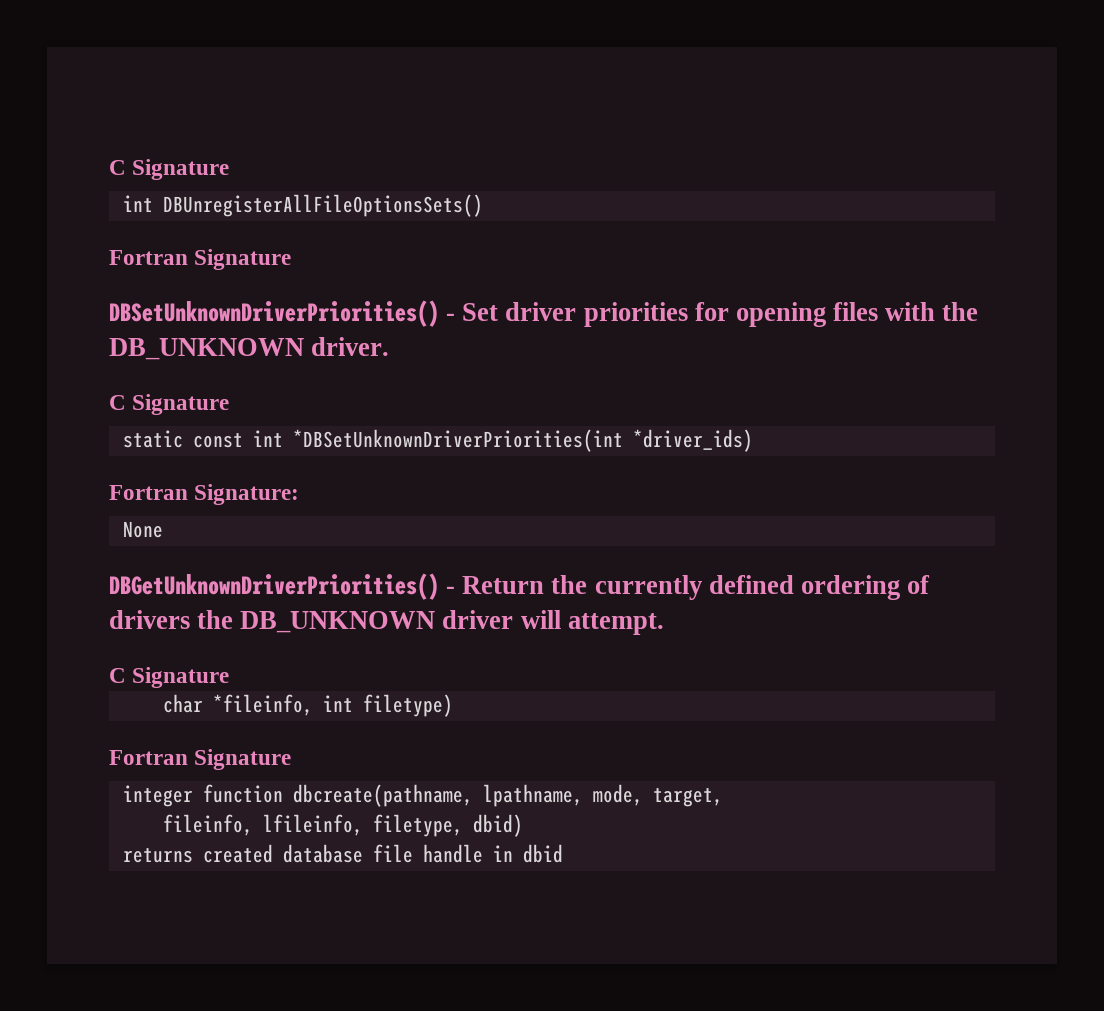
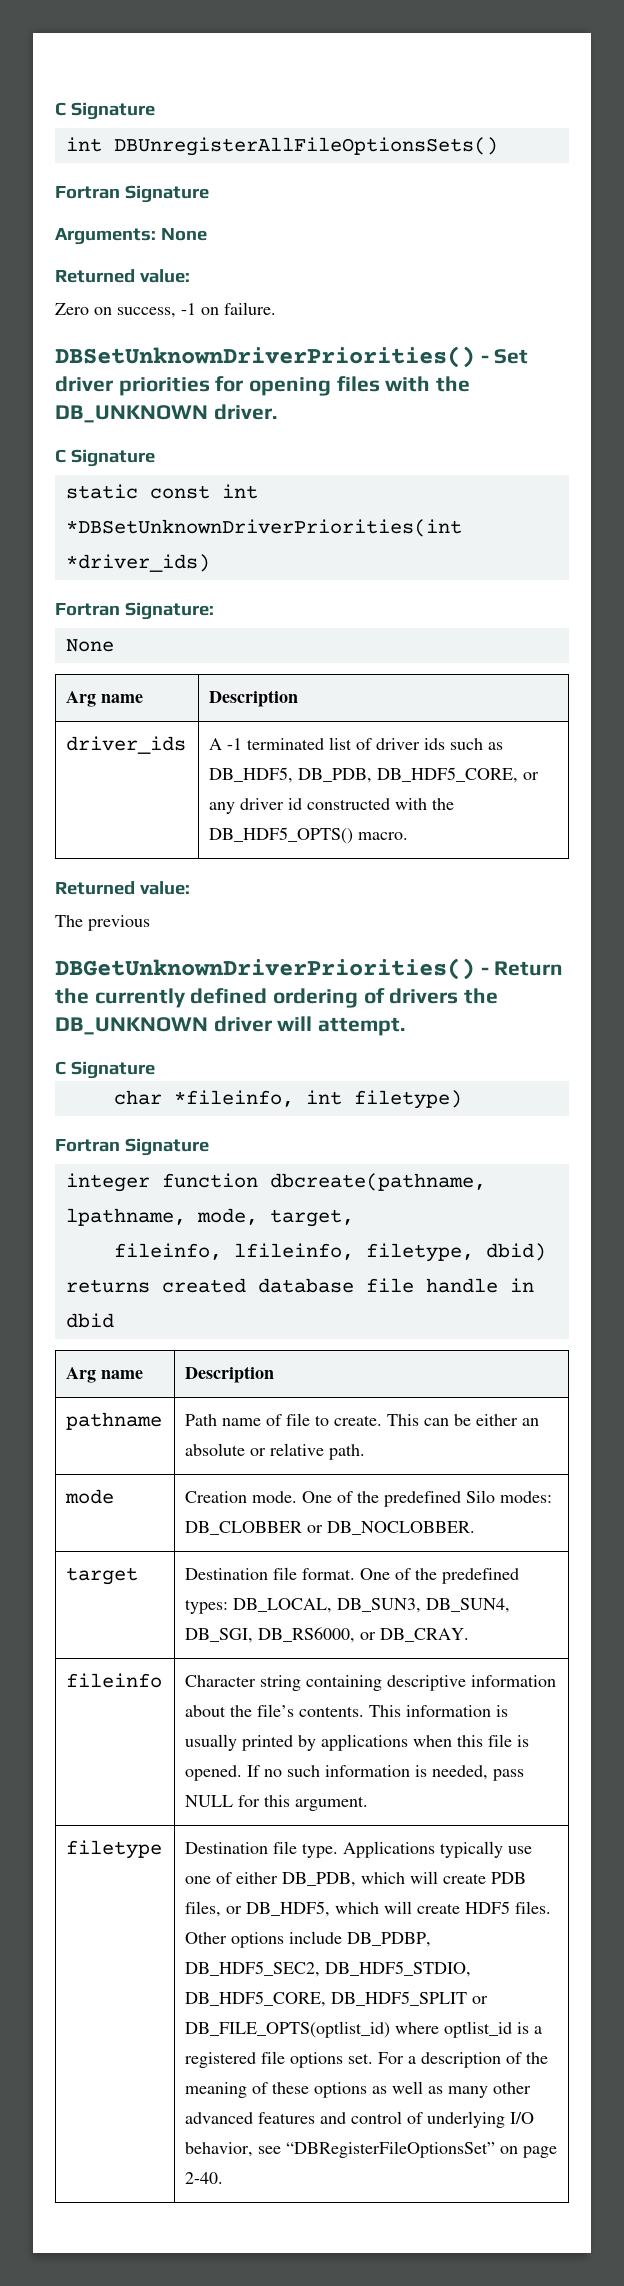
(292, 259) none -> [55,228,207,245] [55,269,190,283] [55,302,276,318] // Arguments: None // Returned value: // Zero on success, -1 on failure.
(163, 529) none -> [66,691,144,707] [209,690,299,707] [66,736,187,754] [209,737,504,750] [209,767,540,783] [209,798,455,814] [209,827,409,844] [55,881,190,895] [55,915,150,931] // Arg name | Description // driver_ids | A -1 terminated list of driver ids such as DB_HDF5, DB_PDB, DB_HDF5_CORE, or any driver id constructed with the DB_HDF5_OPTS() macro. // Returned value: // The previous
(563, 853) none -> [66,1367,144,1383] [185,1366,275,1383] [66,1412,163,1430] [185,1413,540,1426] [185,1443,366,1460] [65,1489,115,1504] [185,1490,553,1507] [185,1521,476,1535] [66,1567,139,1585] [185,1567,520,1584] [185,1598,511,1614] [185,1627,470,1643] [66,1673,163,1688] [185,1675,557,1691] [185,1704,509,1717] [185,1734,530,1751] [185,1765,525,1781] [185,1795,369,1811] [66,1840,163,1859] [185,1841,533,1858] [185,1871,527,1887] [185,1901,552,1917] [185,1931,432,1948] [185,1961,472,1977] [185,1991,489,2007] [185,2021,543,2038] [185,2051,549,2068] [185,2081,532,2098] [185,2111,535,2128] [185,2141,558,2158] [185,2172,224,2184] // Arg name | Description // pathname | Path name of file to create. This can be either an absolute or relative path. // mode | Creation mode. One of the predefined Silo modes: DB_CLOBBER or DB_NOCLOBBER. // target | Destination file format. One of the predefined types: DB_LOCAL, DB_SUN3, DB_SUN4, DB_SGI, DB_RS6000, or DB_CRAY. // fileinfo | Character string containing descriptive information about the file’s contents. This information is usually printed by applications when this file is opened. If no such information is needed, pass NULL for this argument. // filetype | Destination file type. Applications typically use one of either DB_PDB, which will create PDB files, or DB_HDF5, which will create HDF5 files. Other options include DB_PDBP, DB_HDF5_SEC2, DB_HDF5_STDIO, DB_HDF5_CORE, DB_HDF5_SPLIT or DB_FILE_OPTS(optlist_id) where optlist_id is a registered file options set. For a description of the meaning of these options as well as many other advanced features and control of underlying I/O behavior, see “DBRegisterFileOptionsSet” on page 2-40.

